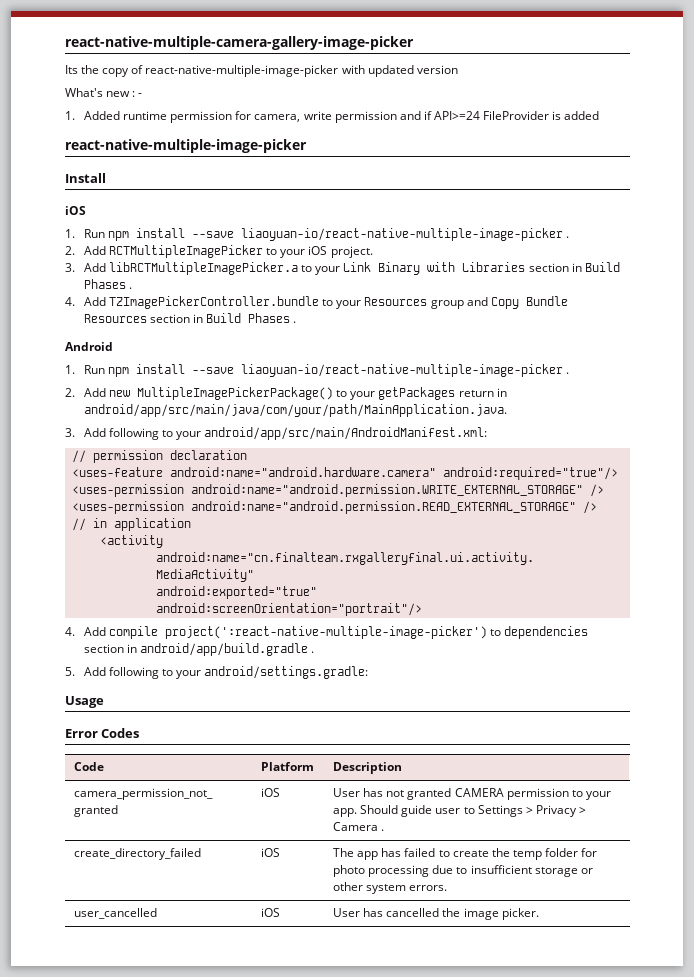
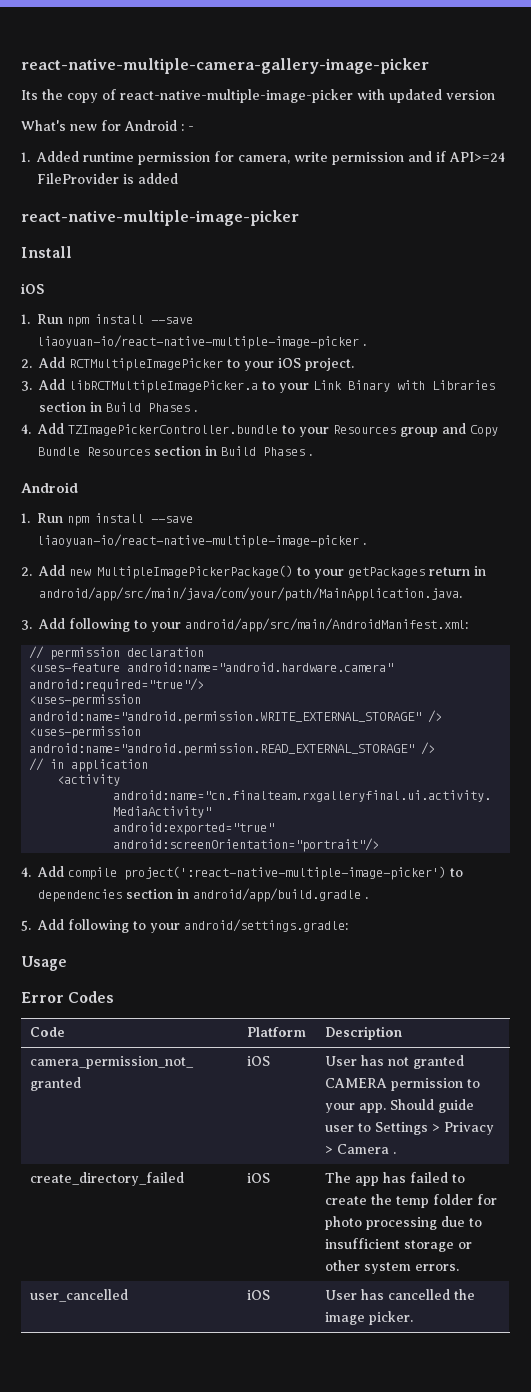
(131, 94) none -> [101,120,177,131] for Android

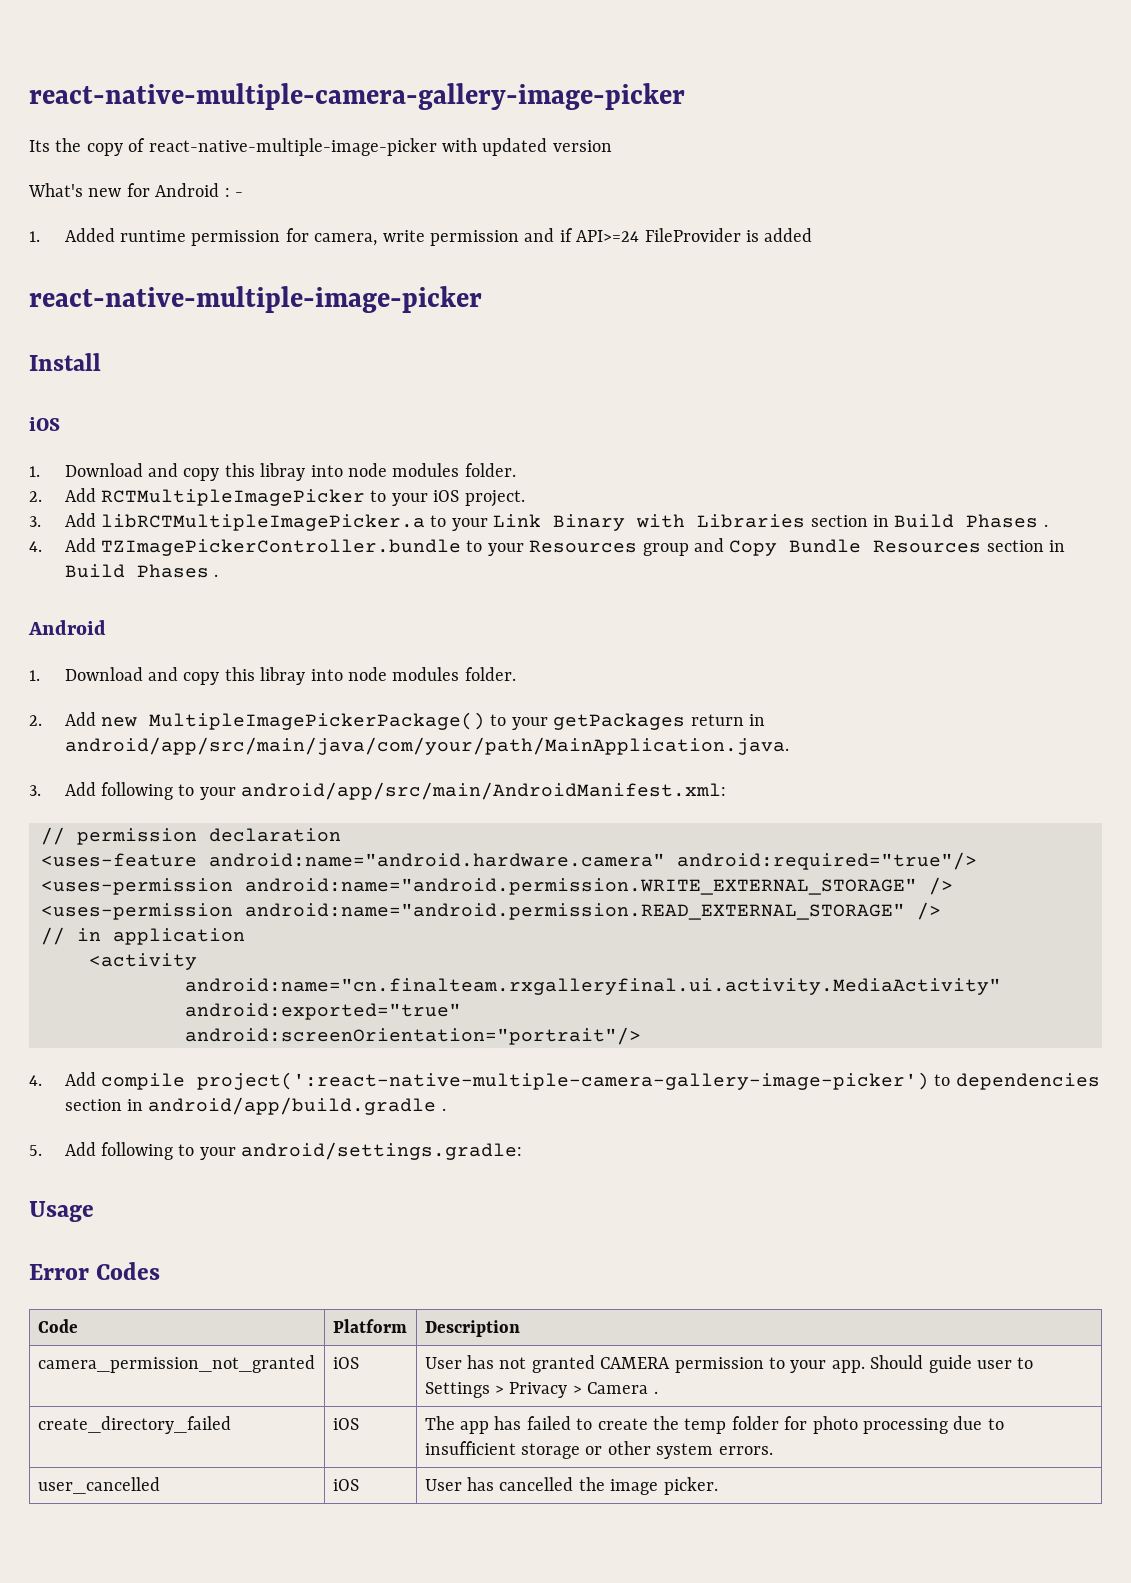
[37,314,194,327] [37,335,367,349] Run npm install --save liaoyuan-io/react-native-multiple-image-picker . -> [64,463,516,481] Download and copy this libray into node modules folder.
[37,513,194,526] [37,534,367,548] Run npm install --save liaoyuan-io/react-native-multiple-image-picker . -> [64,667,516,685] Download and copy this libray into node modules folder.
[124,866,446,880] project(':react-native-multiple-image-picker') -> [196,1072,929,1090] project(':react-native-multiple-camera-gallery-image-picker')

